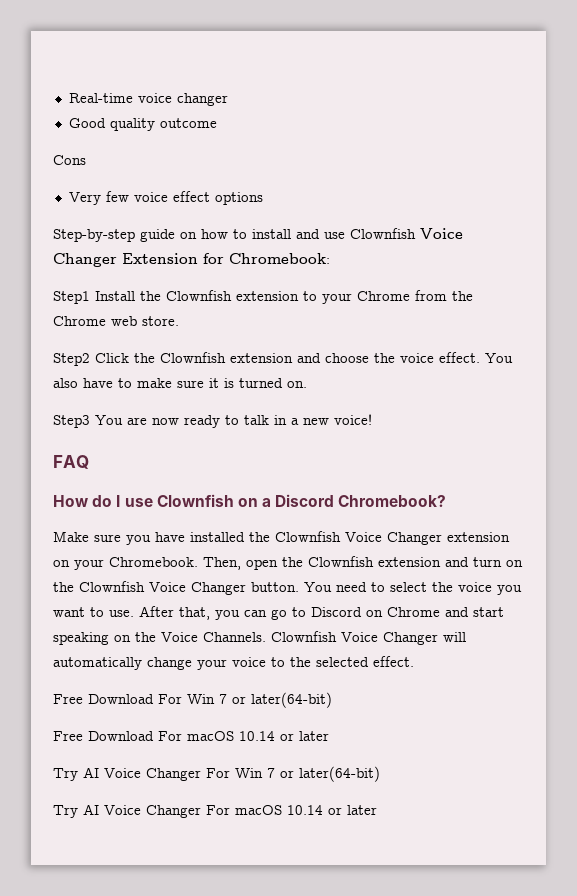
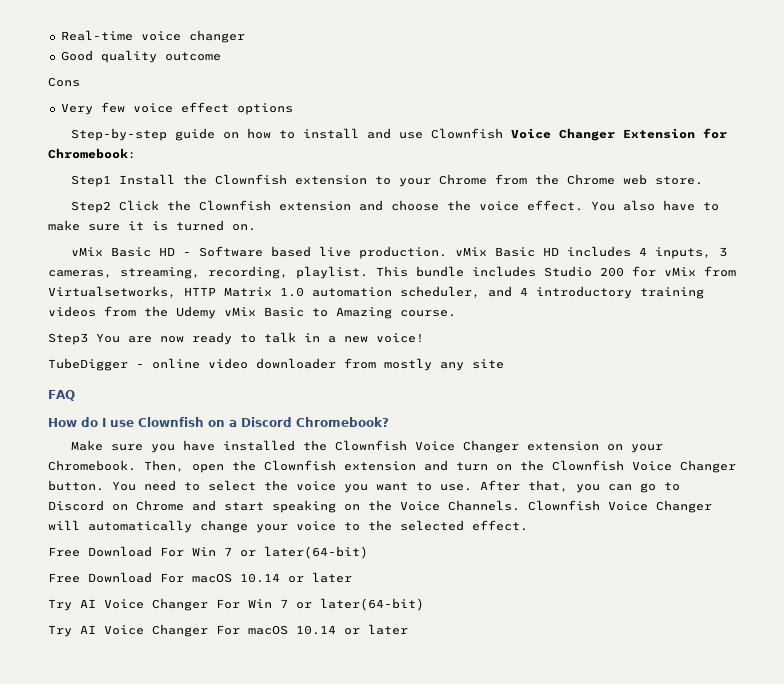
(307, 384) none -> [71,246,728,259] [48,266,736,279] [48,286,704,299] [48,306,456,319] // vMix Basic HD - Software based live production. vMix Basic HD includes 4 inputs, 3 cameras, streaming, recording, playlist. This bundle includes Studio 200 for vMix from Virtualsetworks, HTTP Matrix 1.0 automation scheduler, and 4 introductory training videos from the Udemy vMix Basic to Amazing course.
(372, 419) none -> [48,358,504,371] // TubeDigger - online video downloader from mostly any site

